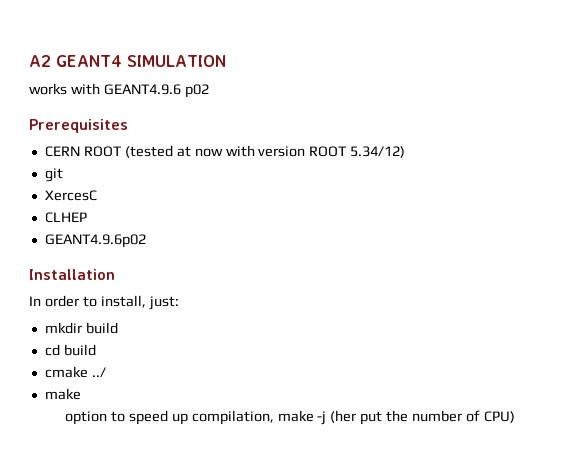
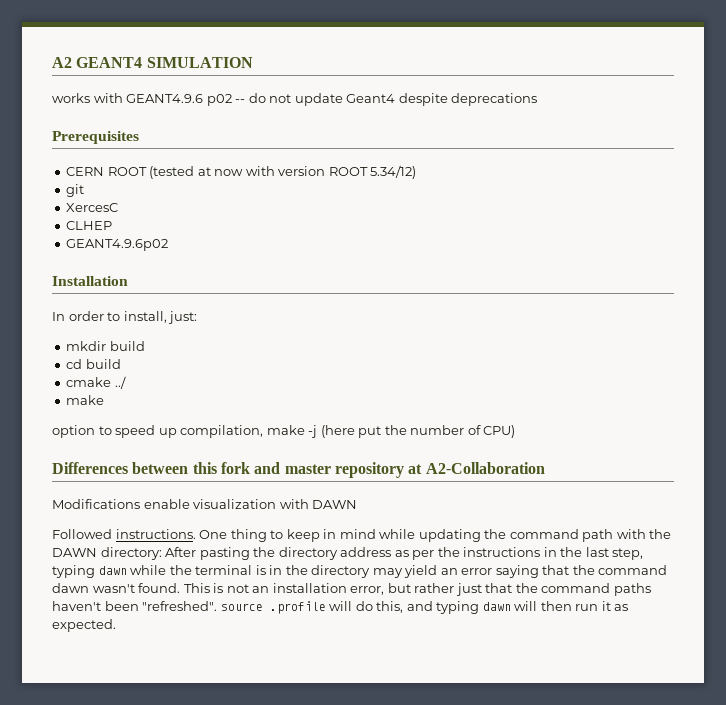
(209, 91) none -> [235,93,538,106] -- do not update Geant4 despite deprecations
[330,410,357,423] (her -> [320,425,355,438] (here
(515, 417) none -> [52,462,545,478] [52,499,358,509] [52,529,672,542] [52,547,644,560] [52,565,668,578] [52,583,651,596] [52,601,629,614] [52,619,116,632] // Differences between this fork and master repository at A2-Collaboration // Modifications enable visualization with DAWN // Followed instructions. One thing to keep in mind while updating the command path with the DAWN directory: After pasting the directory address as per the instructions in the last step, typing dawn while the terminal is in the directory may yield an error saying that the command dawn wasn't found. This is not an installation error, but rather just that the command paths haven't been "refreshed". source .profile will do this, and typing dawn will then run it as expected.

